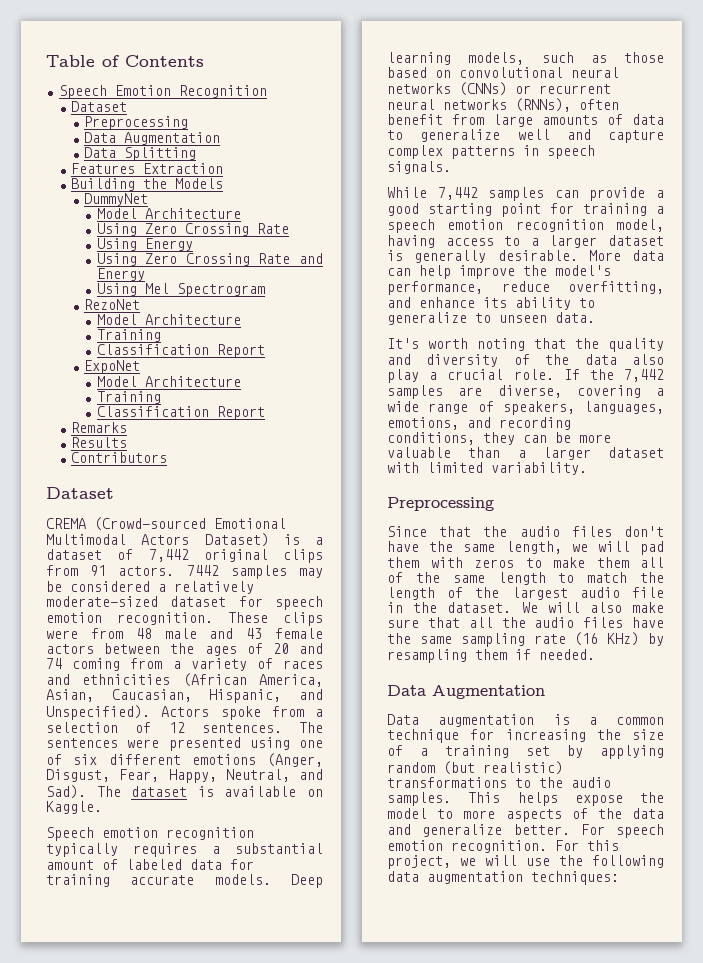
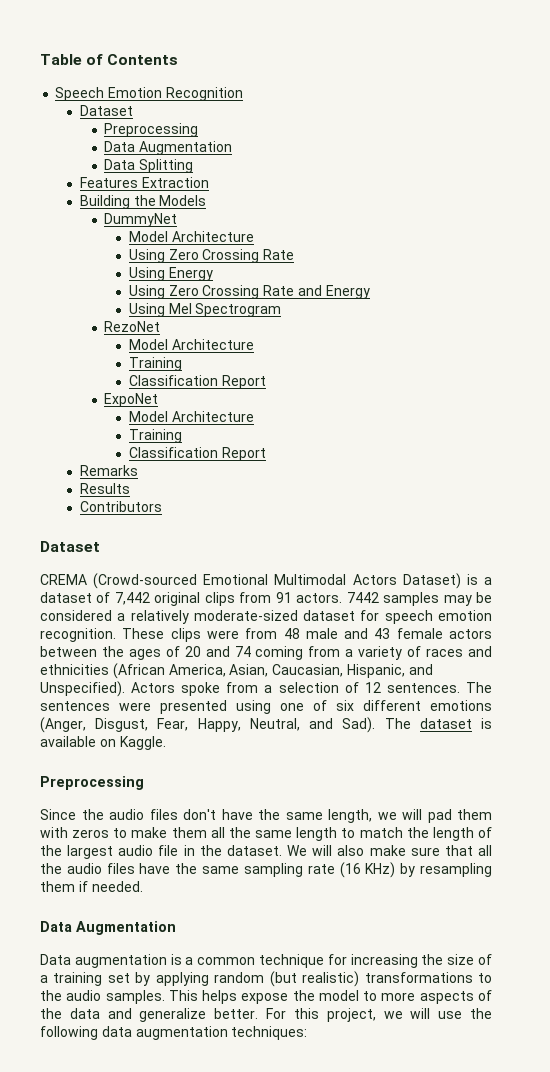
[46,827,254,841] [46,843,323,857] [46,859,254,870] [46,874,323,888] [387,52,664,65] [387,67,619,78] [387,82,611,96] [387,98,619,112] [387,114,664,127] [387,129,664,143] [387,145,595,159] [387,161,451,174] [387,187,664,201] [387,203,664,217] [387,219,664,233] [387,235,664,248] [387,250,664,263] [387,265,611,279] [387,281,664,295] [387,297,595,310] [387,312,595,325] [387,338,664,352] [387,354,664,367] [387,369,664,383] [387,385,664,399] [387,401,664,415] [387,417,571,430] [387,432,611,445] [387,447,664,460] [387,462,587,475] // Speech emotion recognition typically requires a substantial amount of labeled data for training accurate models. Deep learning models, such as those based on convolutional neural networks (CNNs) or recurrent neural networks (RNNs), often benefit from large amounts of data to generalize well and capture complex patterns in speech signals. // While 7,442 samples can provide a good starting point for training a speech emotion recognition model, having access to a larger dataset is generally desirable. More data can help improve the model's performance, reduce overfitting, and enhance its ability to generalize to unseen data. // It's worth noting that the quality and diversity of the data also play a crucial role. If the 7,442 samples are diverse, covering a wide range of speakers, languages, emotions, and recording conditions, they can be more valuable than a larger dataset with limited variability. -> (166, 743) none
[439,526,472,537] that -> (76, 814) none
[387,572,403,583] of -> (225, 832) none
[616,824,664,838] [387,840,579,853] speech emotion recognition. For -> (287, 1013) none

